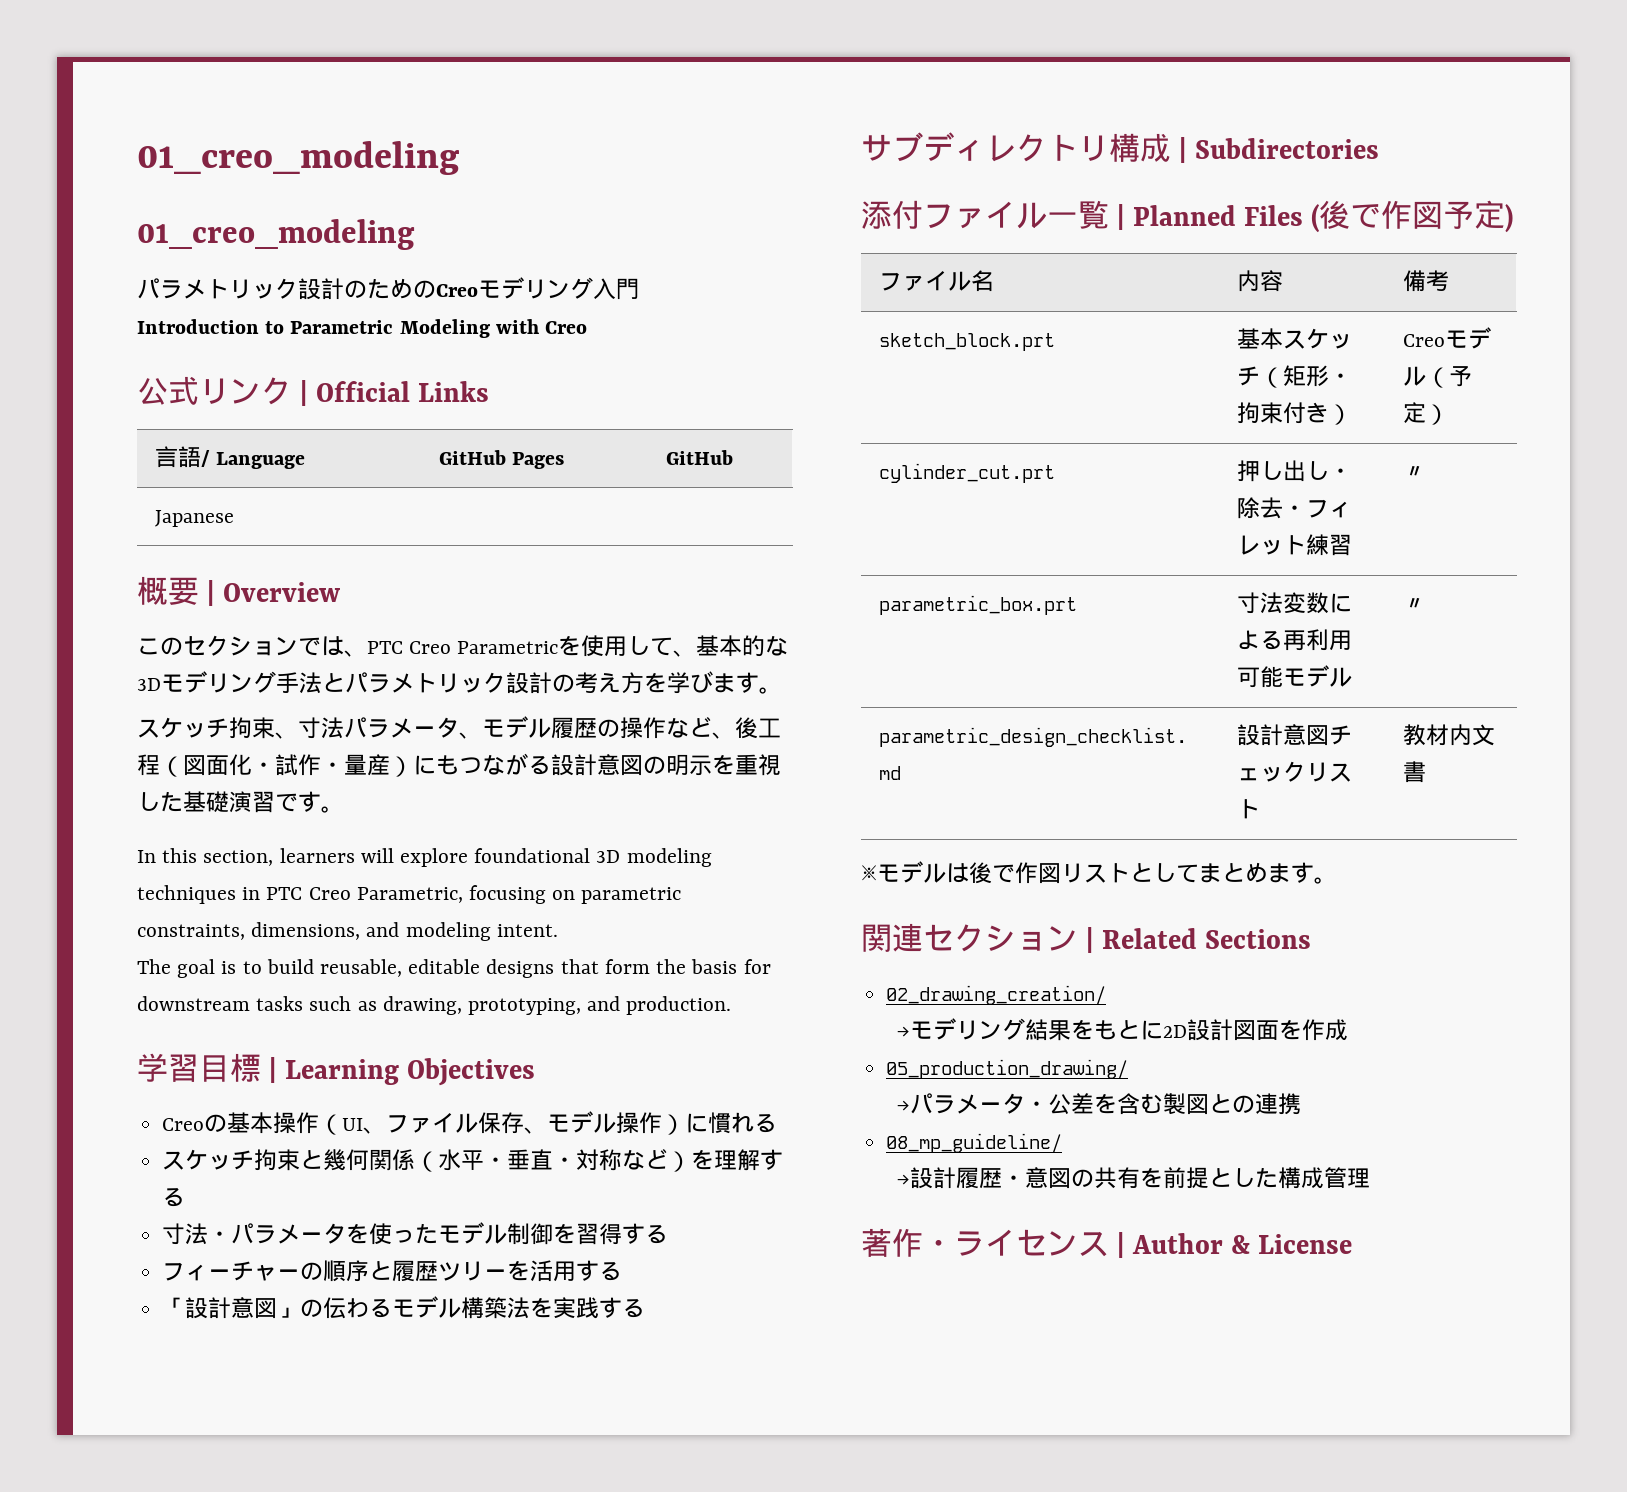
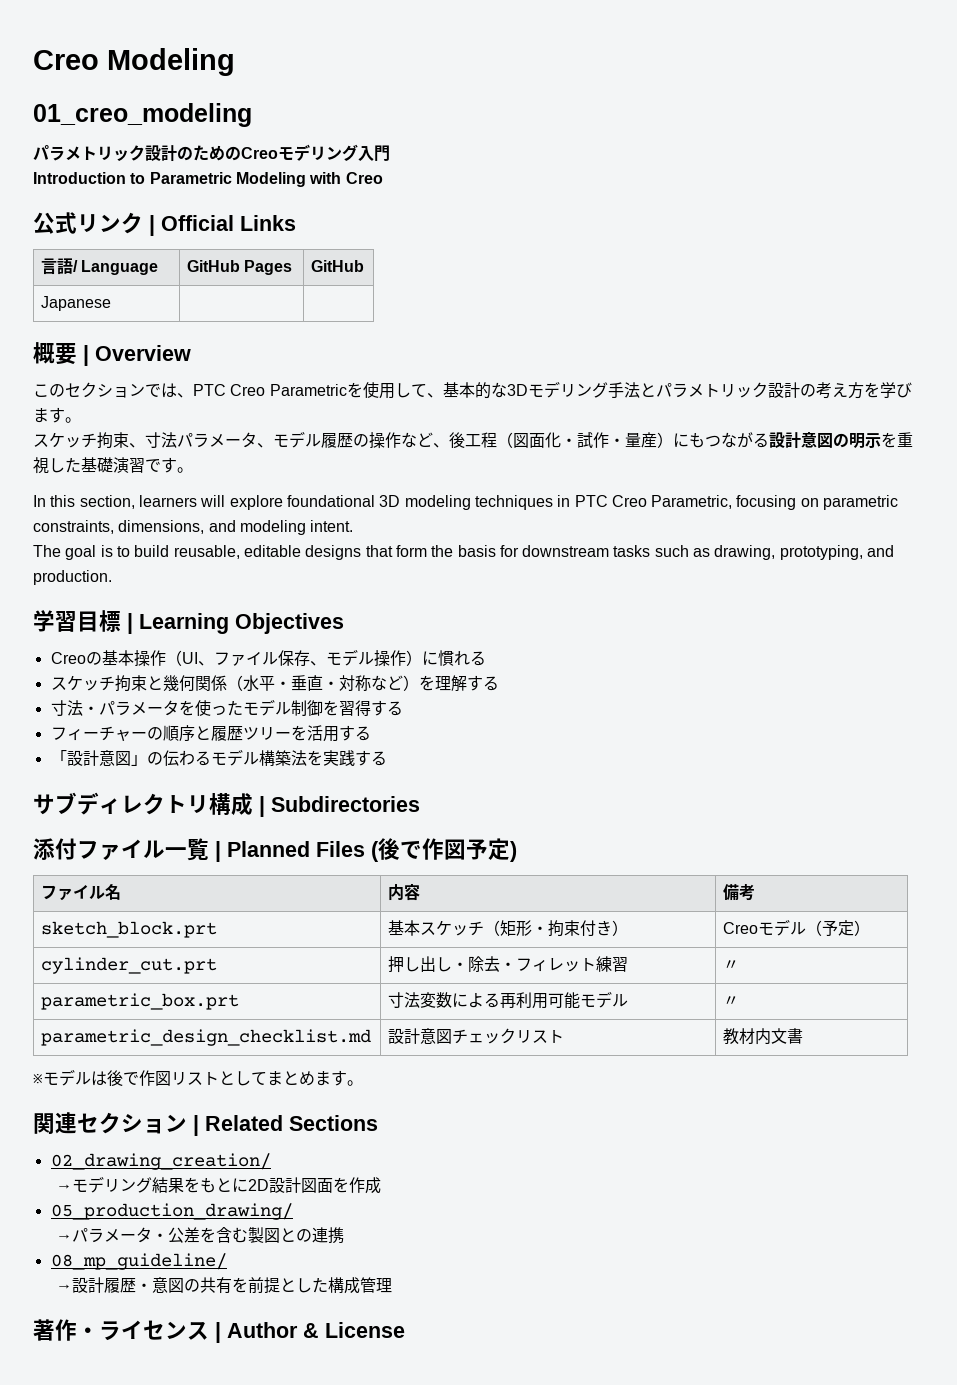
[137,141,459,175] 01_creo_modeling -> [33,48,235,76] Creo Modeling

